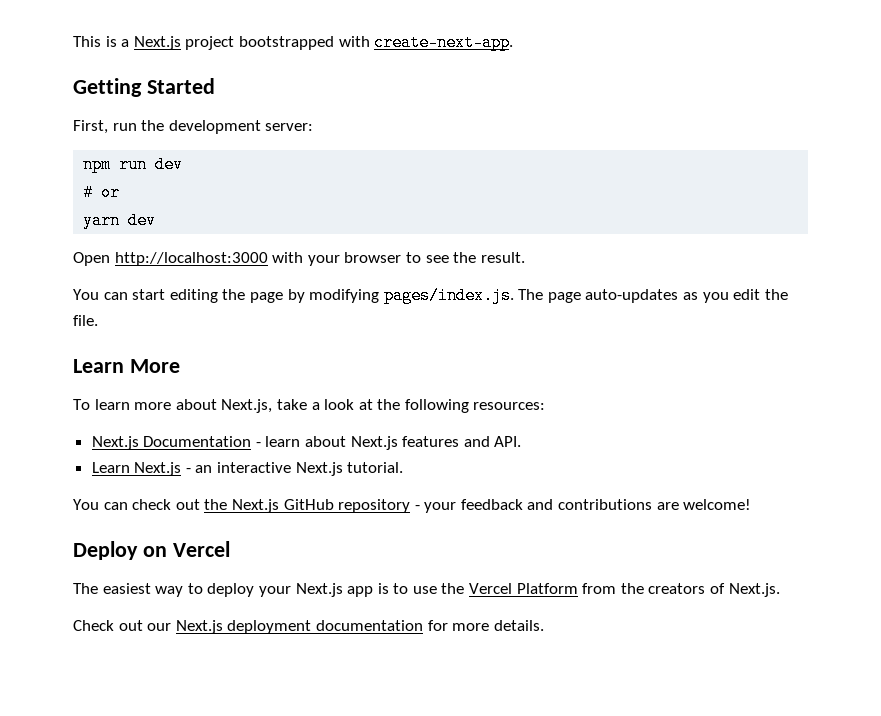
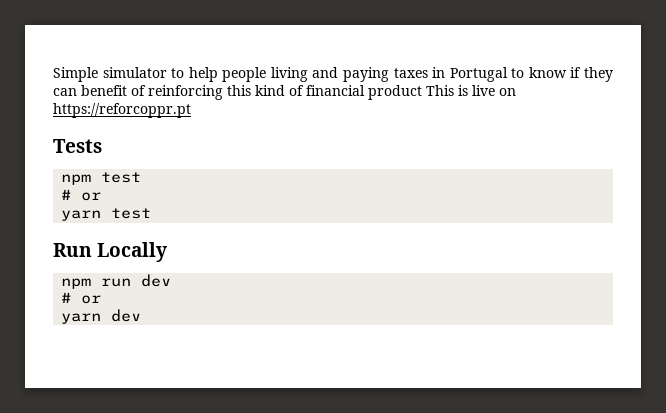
[73,34,514,51] [73,78,215,97] [73,120,314,134] This is a Next.js project bootstrapped with create-next-app. // Getting Started // First, run the development server: -> [53,67,613,82] [53,85,516,100] [53,103,191,118] [53,139,102,153] [61,172,142,185] [61,189,102,201] [61,208,152,221] [53,242,168,262] Simple simulator to help people living and paying taxes in Portugal to know if they can benefit of reinforcing this kind of financial product This is live on https://reforcoppr.pt // Tests // npm test // # or // yarn test // Run Locally
[73,252,525,266] [73,287,788,304] [73,315,98,326] [73,359,180,373] [73,399,546,413] [91,436,522,450] [91,462,404,476] [73,499,752,513] [73,541,230,560] [73,583,780,597] [73,620,544,634] // Open http://localhost:3000 with your browser to see the result. // You can start editing the page by modifying pages/index.js. The page auto-updates as you edit the file. // Learn More // To learn more about Next.js, take a look at the following resources: // Next.js Documentation - learn about Next.js features and API. // Learn Next.js - an interactive Next.js tutorial. // You can check out the Next.js GitHub repository - your feedback and contributions are welcome! // Deploy on Vercel // The easiest way to deploy your Next.js app is to use the Vercel Platform from the creators of Next.js. // Check out our Next.js deployment documentation for more details. -> (142, 315) none

